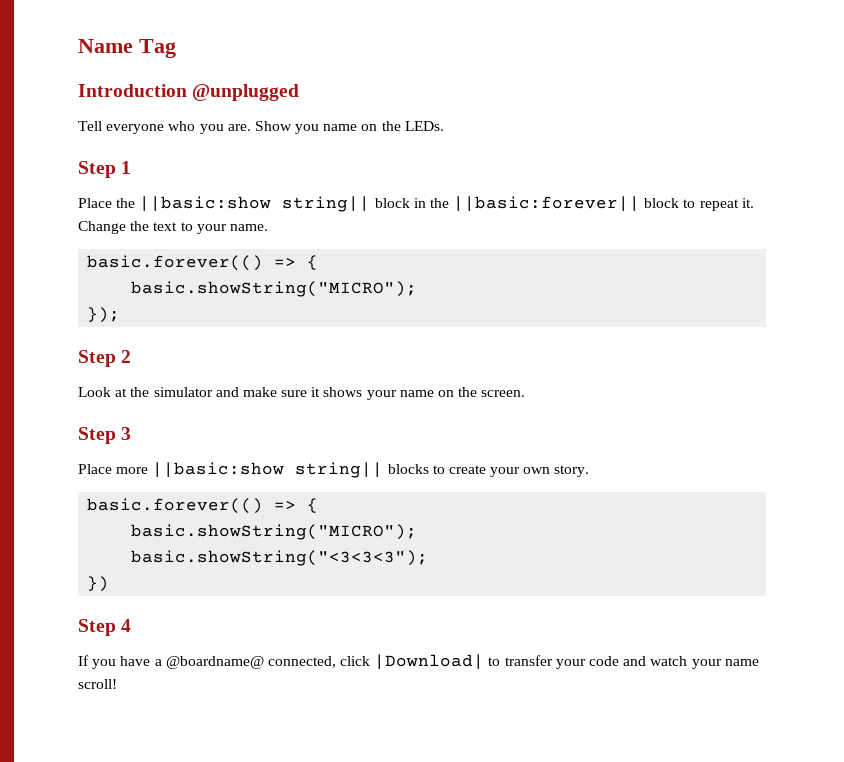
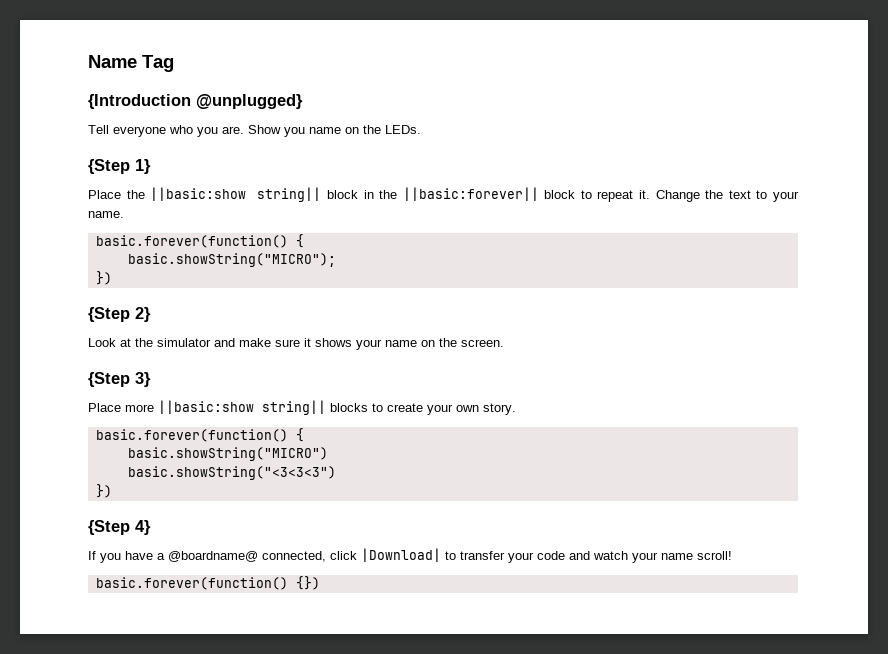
[78,84,300,101] Introduction @unplugged -> [88,94,303,109] {Introduction @unplugged}
[78,161,132,178] Step 1 -> [88,159,151,174] {Step 1}
[87,255,319,271] [131,281,418,297] [87,307,121,323] [78,350,132,367] basic.forever(() => { // basic.showString("MICRO"); // }); // Step 2 -> [95,234,304,248] [127,253,336,267] [95,271,112,285] [88,307,151,322] basic.forever(function() { // basic.showString("MICRO"); // }) // {Step 2}
[78,427,132,444] Step 3 -> [88,372,151,387] {Step 3}
[87,498,319,514] [131,524,418,540] [131,550,429,566] [87,576,110,592] [78,619,132,636] basic.forever(() => { // basic.showString("MICRO"); // basic.showString("<3<3<3"); // }) // Step 4 -> [95,428,304,442] [127,447,328,461] [127,466,336,480] [95,484,112,498] [88,520,151,535] basic.forever(function() { // basic.showString("MICRO") // basic.showString("<3<3<3") // }) // {Step 4}
(117, 684) none -> [95,576,320,590] // basic.forever(function() {})

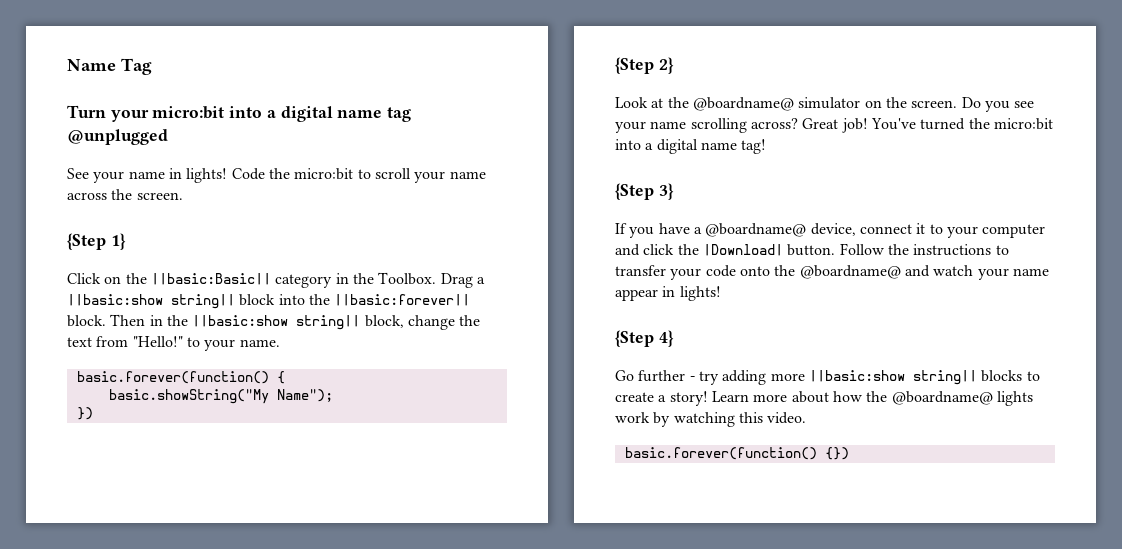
[88,94,303,109] [88,125,421,137] [88,159,151,174] [88,187,751,202] {Introduction @unplugged} // Tell everyone who you are. Show you name on the LEDs. // {Step 1} // Place the ||basic:show string|| block in the ||basic:forever|| block to repeat it. Change the text -> [67,105,412,122] [67,129,168,145] [67,168,486,183] [67,189,183,200] [67,233,126,250] [67,272,485,288] [67,294,471,309] [67,314,481,330] [67,336,183,347] Turn your micro:bit into a digital name tag @unplugged // See your name in lights! Code the micro:bit to scroll your name across the screen. // {Step 1} // Click on the ||basic:Basic|| category in the Toolbox. Drag a ||basic:show string|| block into the ||basic:forever|| block. Then in the ||basic:show string|| block, change the text from "Hello!"
[127,253,336,267] basic.showString("MICRO"); -> [108,389,333,404] basic.showString("My Name");
[157,338,504,350] [88,372,151,387] [88,403,121,412] simulator and make sure it shows your name on the screen. // {Step 3} // Place -> [692,97,1035,112] [615,118,1053,133] [615,139,767,154] [615,183,674,200] [615,223,1046,238] [615,243,1009,256] [615,265,1049,280] [615,286,721,301] [615,330,674,347] [615,370,767,385] @boardname@ simulator on the screen. Do you see your name scrolling across? Great job! You've turned the micro:bit into a digital name tag! // {Step 3} // If you have a @boardname@ device, connect it to your computer and click the |Download| button. Follow the instructions to transfer your code onto the @boardname@ and watch your name appear in lights! // {Step 4} // Go further - try adding
[427,403,516,415] [95,428,304,442] [127,447,328,461] [127,466,336,480] [95,484,112,498] [88,520,151,535] [88,548,732,563] your own story. // basic.forever(function() { // basic.showString("MICRO") // basic.showString("<3<3<3") // }) // {Step 4} // If you have a @boardname@ connected, click |Download| to transfer your code and watch your name scroll! -> [658,391,1033,406] [615,412,807,427] a story! Learn more about how the @boardname@ lights work by watching this video.

